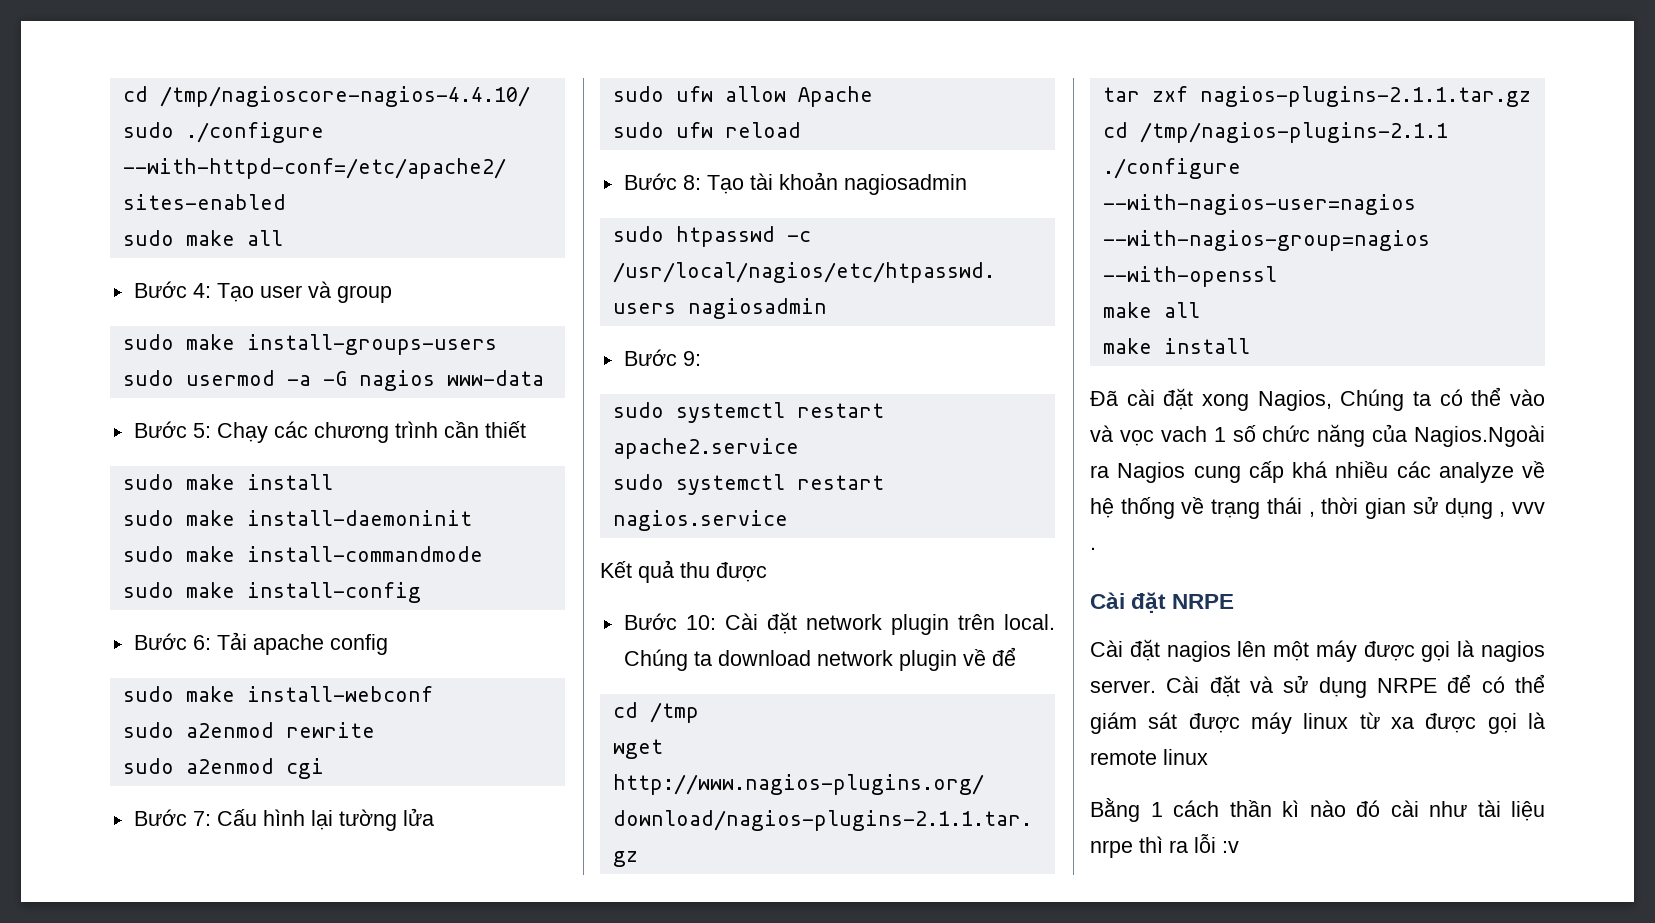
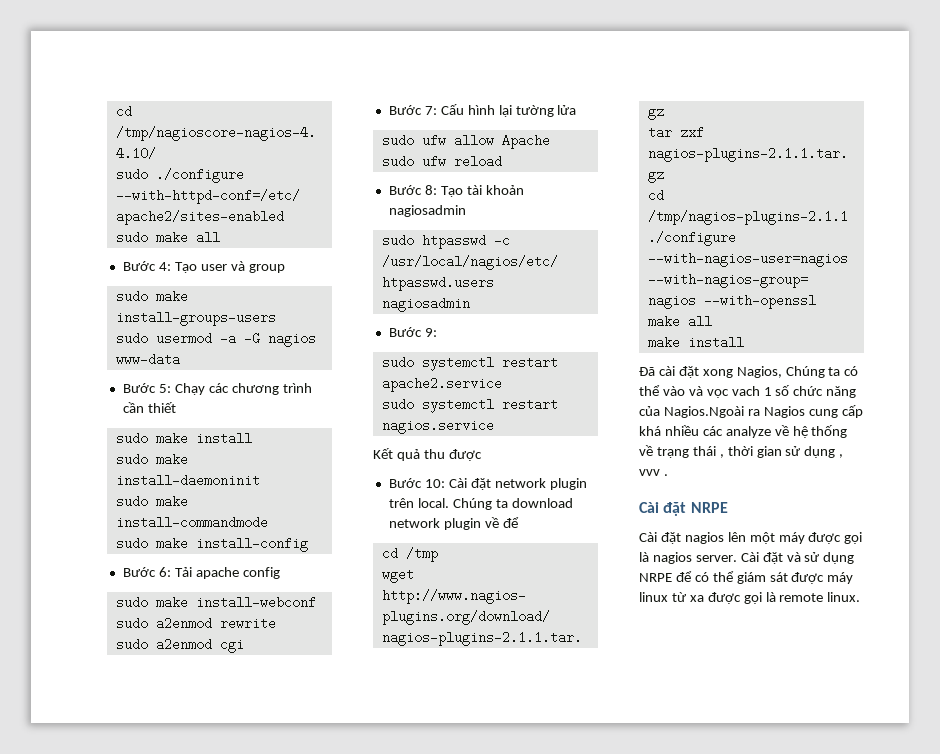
[1163,749,1208,765] [1090,798,1545,822] [1090,834,1239,858] linux // Bằng 1 cách thần kì nào đó cài như tài liệu nrpe thì ra lỗi :v -> [827,592,861,602] linux.

